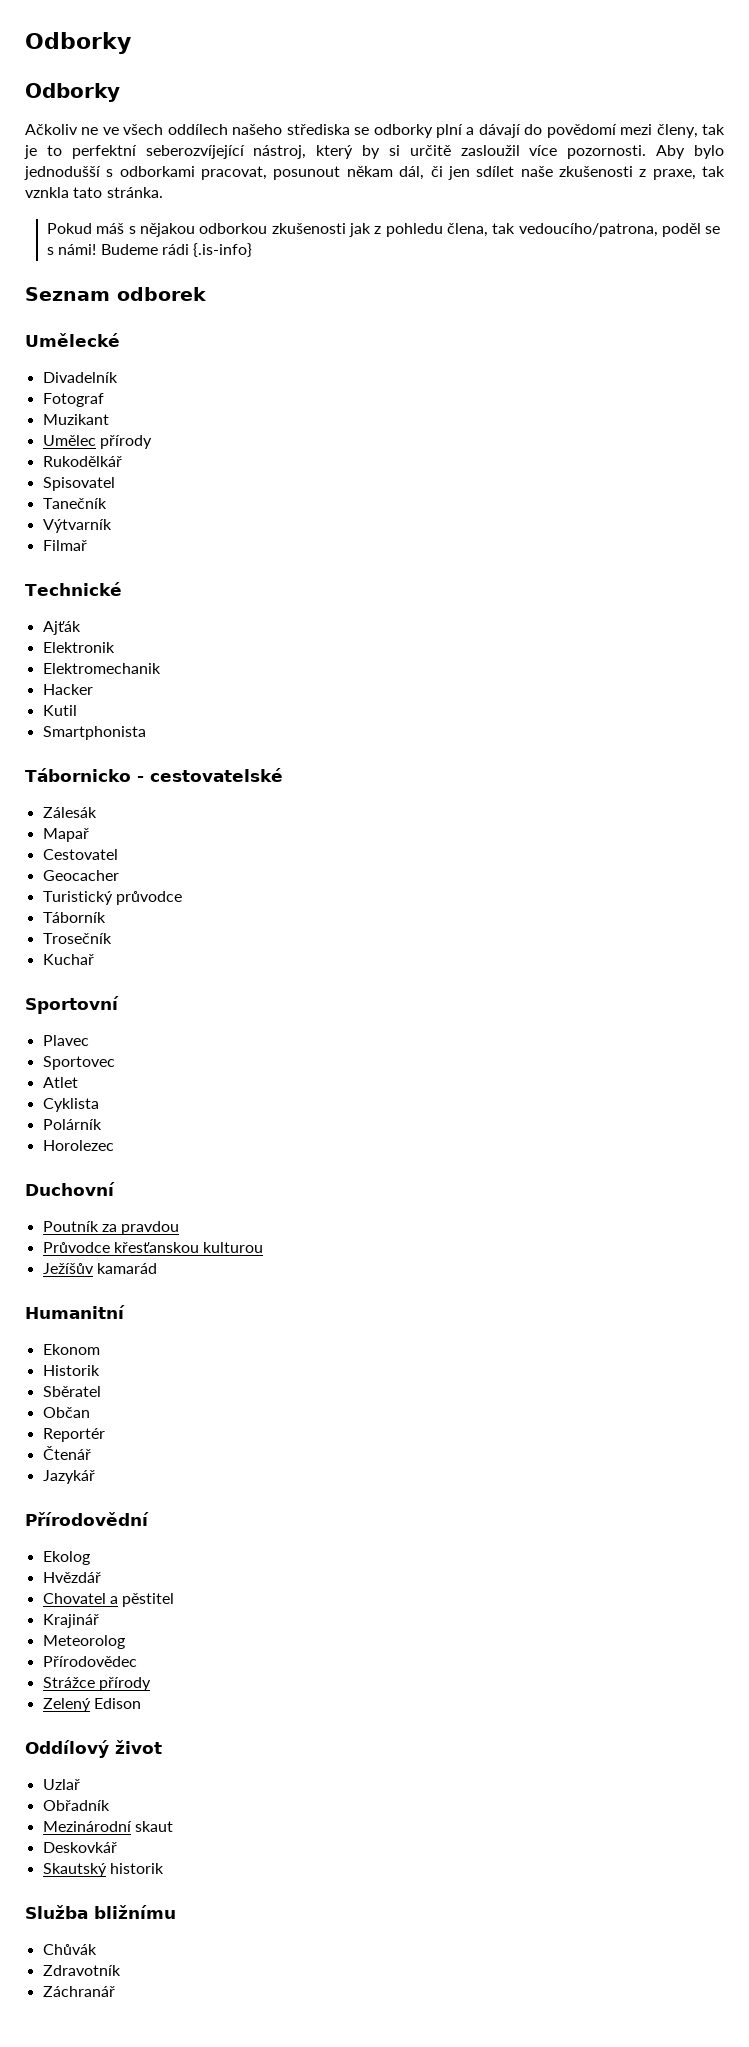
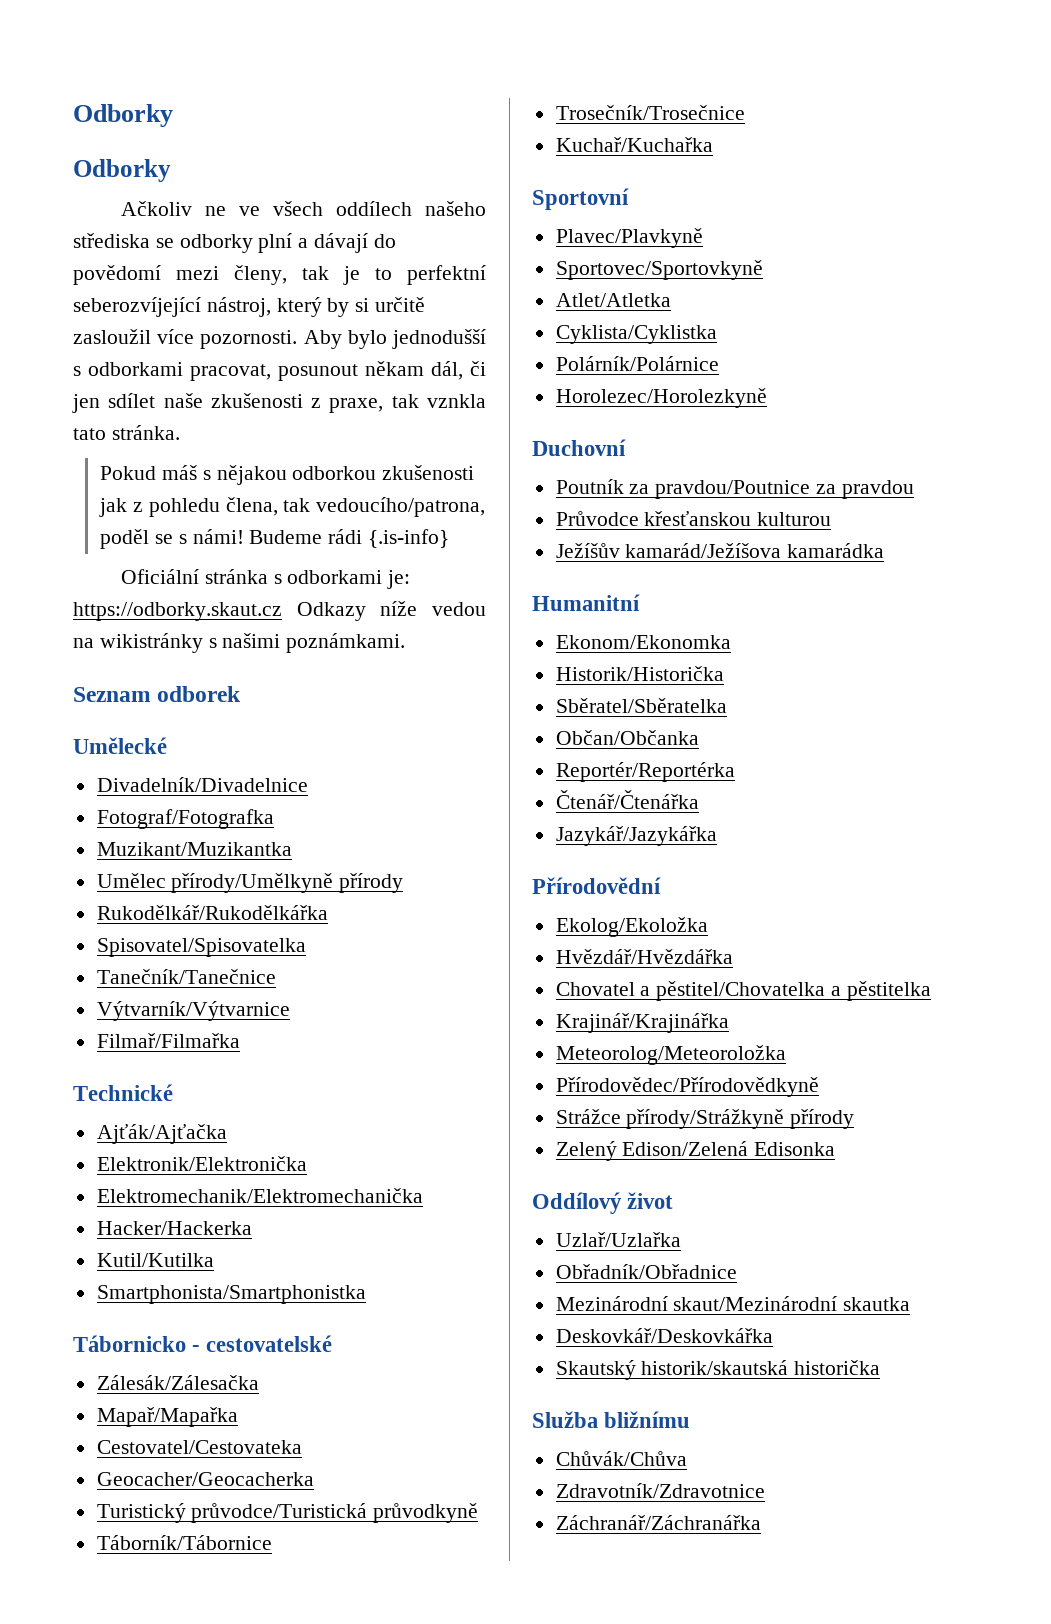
(253, 250) none -> [120,569,411,589] [73,601,486,621] [73,633,406,653] // Oficiální stránka s odborkami je: https://odborky.skaut.cz Odkazy níže vedou na wikistránky s našimi poznámkami.
[42,372,118,383] [42,393,104,407] [42,414,109,425] Divadelník // Fotograf // Muzikant -> [96,777,308,792] [96,809,274,829] [96,842,292,856] Divadelník/Divadelnice // Fotograf/Fotografka // Muzikant/Muzikantka
[99,435,152,449] [42,456,122,467] [42,477,115,491] [42,498,107,509] [42,519,112,533] [42,540,87,551] [25,582,122,596] [42,621,81,635] [42,642,115,653] [42,663,161,674] [42,684,93,695] [42,705,77,716] [42,726,146,740] [25,768,283,782] [42,807,97,818] [42,828,89,842] [42,849,118,860] [42,870,119,881] [42,891,182,905] [42,912,106,923] [42,933,112,944] [42,954,94,965] [25,996,119,1014] [42,1035,89,1046] [42,1056,115,1070] [42,1077,78,1088] [42,1098,99,1112] [42,1119,102,1130] [42,1140,114,1151] přírody // Rukodělkář // Spisovatel // Tanečník // Výtvarník // Filmař // Technické // Ajťák // Elektronik // Elektromechanik // Hacker // Kutil // Smartphonista // Tábornicko - cestovatelské // Zálesák // Mapař // Cestovatel // Geocacher // Turistický průvodce // Táborník // Trosečník // Kuchař // Sportovní // Plavec // Sportovec // Atlet // Cyklista // Polárník // Horolezec -> [171,873,404,893] [96,905,328,920] [96,938,306,957] [96,969,276,984] [96,1001,290,1021] [96,1033,240,1048] [73,1084,173,1101] [96,1124,227,1144] [96,1156,307,1171] [96,1188,423,1203] [96,1221,252,1235] [96,1253,214,1267] [96,1285,366,1304] [73,1335,333,1352] [96,1375,259,1390] [96,1407,238,1427] [96,1440,302,1454] [96,1472,314,1486] [96,1503,479,1523] [96,1535,272,1550] [555,105,745,120] [555,137,713,152] [532,188,629,210] [555,228,703,248] [555,260,763,280] [555,293,671,307] [555,325,717,344] [555,356,719,371] [555,388,767,408] přírody/Umělkyně přírody // Rukodělkář/Rukodělkářka // Spisovatel/Spisovatelka // Tanečník/Tanečnice // Výtvarník/Výtvarnice // Filmař/Filmařka // Technické // Ajťák/Ajťačka // Elektronik/Elektronička // Elektromechanik/Elektromechanička // Hacker/Hackerka // Kutil/Kutilka // Smartphonista/Smartphonistka // Tábornicko - cestovatelské // Zálesák/Zálesačka // Mapař/Mapařka // Cestovatel/Cestovateka // Geocacher/Geocacherka // Turistický průvodce/Turistická průvodkyně // Táborník/Tábornice // Trosečník/Trosečnice // Kuchař/Kuchařka // Sportovní // Plavec/Plavkyně // Sportovec/Sportovkyně // Atlet/Atletka // Cyklista/Cyklistka // Polárník/Polárnice // Horolezec/Horolezkyně
(117, 1228) none -> [655,480,837,499] pravdou/Poutnice za
[96,1263,157,1274] kamarád -> [625,543,885,558] kamarád/Ježíšova kamarádka
[42,1344,100,1355] [42,1365,100,1376] [42,1386,101,1397] [42,1407,90,1418] [42,1428,105,1442] [42,1446,91,1460] [42,1470,95,1484] Ekonom // Historik // Sběratel // Občan // Reportér // Čtenář // Jazykář -> [555,635,731,649] [555,666,724,681] [555,698,727,713] [555,730,699,745] [555,762,735,782] [555,790,699,809] [555,826,717,846] Ekonom/Ekonomka // Historik/Historička // Sběratel/Sběratelka // Občan/Občanka // Reportér/Reportérka // Čtenář/Čtenářka // Jazykář/Jazykářka
[42,1551,90,1565] [42,1572,101,1583] Ekolog // Hvězdář -> [555,917,708,937] [555,949,733,964] Ekolog/Ekoložka // Hvězdář/Hvězdářka
[122,1593,175,1607] [42,1614,99,1628] [42,1635,125,1649] [42,1656,137,1667] pěstitel // Krajinář // Meteorolog // Přírodovědec -> [656,981,931,1001] [555,1013,729,1033] [555,1045,786,1065] [555,1077,819,1097] pěstitel/Chovatelka a pěstitelka // Krajinář/Krajinářka // Meteorolog/Meteoroložka // Přírodovědec/Přírodovědkyně
(95, 1682) none -> [626,1109,785,1129] přírody/Strážkyně
[93,1698,141,1709] Edison -> [622,1141,836,1156] Edison/Zelená Edisonka
[42,1779,80,1790] [42,1800,110,1811] Uzlař // Obřadník -> [555,1232,681,1247] [555,1264,737,1279] Uzlař/Uzlařka // Obřadník/Obřadnice
[134,1821,173,1832] [42,1842,117,1853] skaut // Deskovkář -> [673,1296,911,1311] [555,1328,773,1343] skaut/Mezinárodní skautka // Deskovkář/Deskovkářka
[109,1863,164,1874] historik -> [641,1360,881,1375] historik/skautská historička
[42,1944,97,1955] [42,1965,121,1976] [42,1986,115,1997] Chůvák // Zdravotník // Záchranář -> [555,1451,687,1466] [555,1483,765,1498] [555,1515,761,1530] Chůvák/Chůva // Zdravotník/Zdravotnice // Záchranář/Záchranářka

